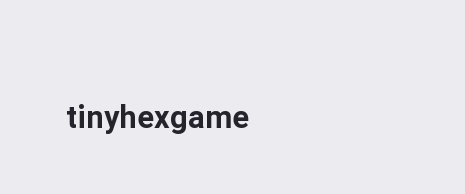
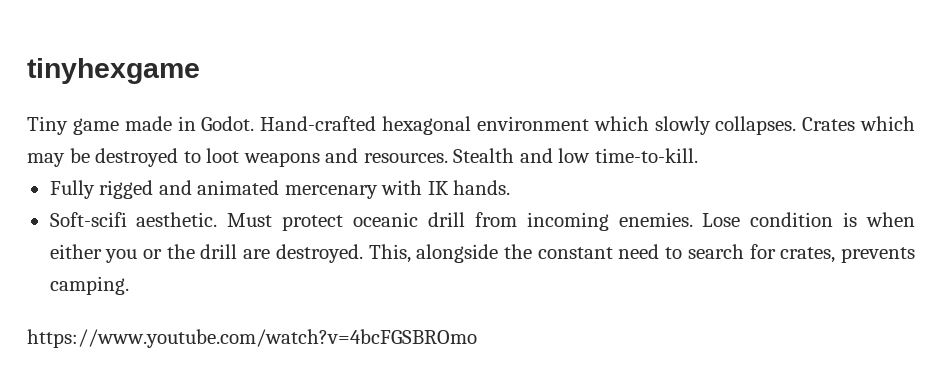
(249, 119) none -> [27,116,916,135] [27,148,698,167] [49,180,511,199] [49,212,916,231] [49,244,916,263] [49,276,129,295] [27,329,477,348] // Tiny game made in Godot. Hand-crafted hexagonal environment which slowly collapses. Crates which may be destroyed to loot weapons and resources. Stealth and low time-to-kill. // Fully rigged and animated mercenary with IK hands. // Soft-scifi aesthetic. Must protect oceanic drill from incoming enemies. Lose condition is when either you or the drill are destroyed. This, alongside the constant need to search for crates, prevents camping. // https://www.youtube.com/watch?v=4bcFGSBROmo

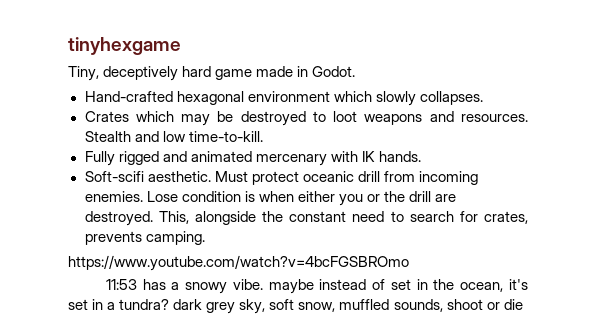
[27,116,68,135] Tiny -> [68,66,212,81] Tiny, deceptively hard
(255, 123) none -> (356, 71) //
(797, 125) none -> (483, 98) //
(477, 338) none -> [105,279,529,294] [68,299,523,314] // 11:53 has a snowy vibe. maybe instead of set in the ocean, it's set in a tundra? dark grey sky, soft snow, muffled sounds, shoot or die

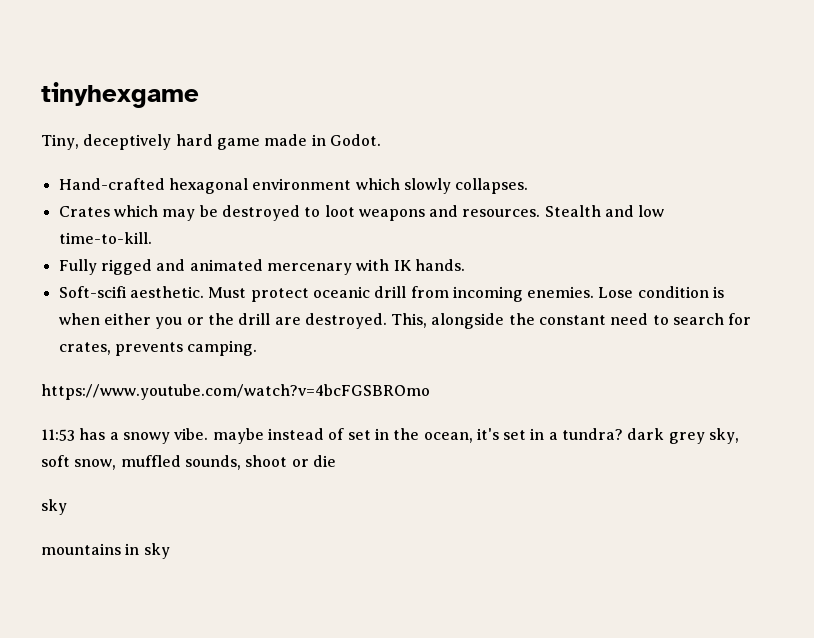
(523, 304) none -> [41,499,67,515] [41,543,170,559] // sky // mountains in sky

